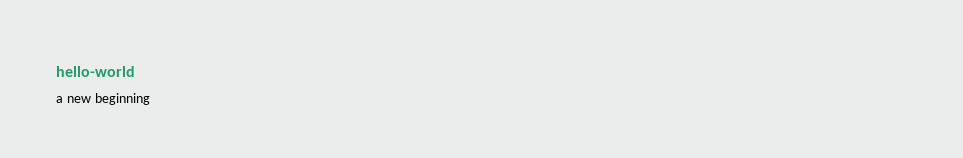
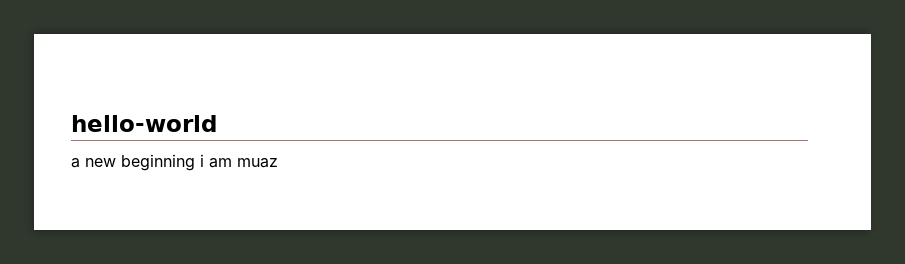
(150, 99) none -> [200,154,278,168] i am muaz

